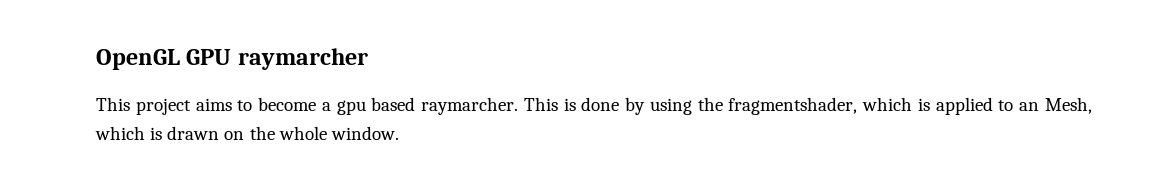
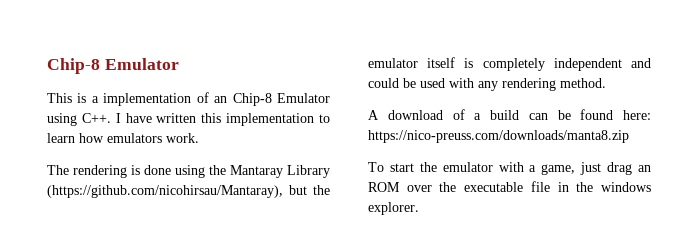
[96,48,368,70] [96,97,558,115] OpenGL GPU raymarcher // This project aims to become a gpu based raymarcher. This -> [47,58,179,74] [47,92,330,106] [47,113,330,126] [47,133,199,143] [47,165,127,178] Chip-8 Emulator // This is a implementation of an Chip-8 Emulator using C++. I have written this implementation to learn how emulators work. // The rendering
[625,97,646,115] by -> (171, 170) none
[728,97,1093,115] [95,126,399,140] fragmentshader, which is applied to an Mesh, which is drawn on the whole window. -> [230,165,330,178] [47,185,330,198] [368,57,651,71] [368,78,606,91] [368,109,651,120] [368,130,629,143] [368,162,651,175] [368,181,651,192] [368,202,419,215] Mantaray Library (https://github.com/nicohirsau/Mantaray), but the emulator itself is completely independent and could be used with any rendering method. // A download of a build can be found here: https://nico-preuss.com/downloads/manta8.zip // To start the emulator with a game, just drag an ROM over the executable file in the windows explorer.

